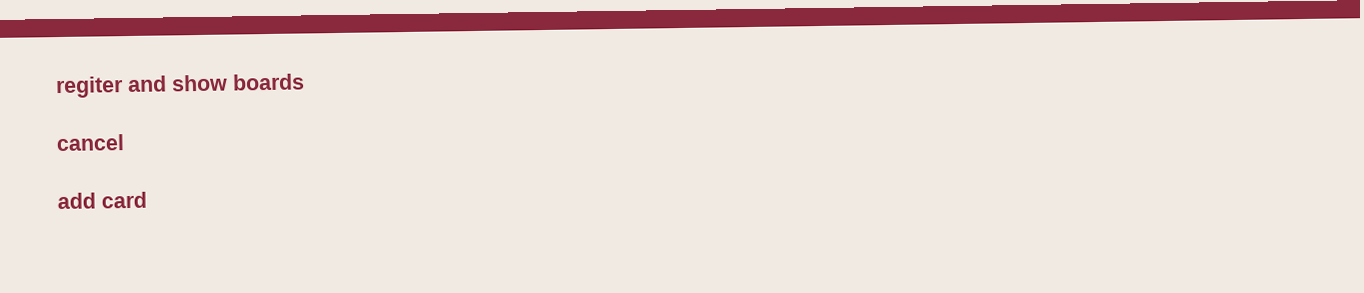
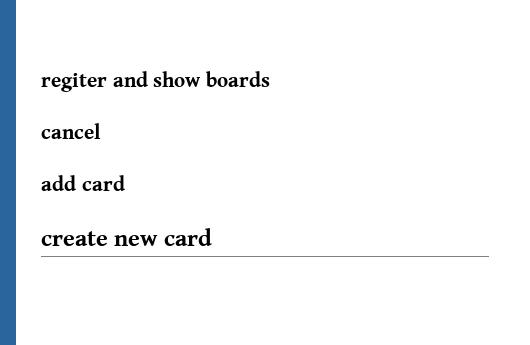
(147, 200) none -> [41,228,212,246] // create new card

